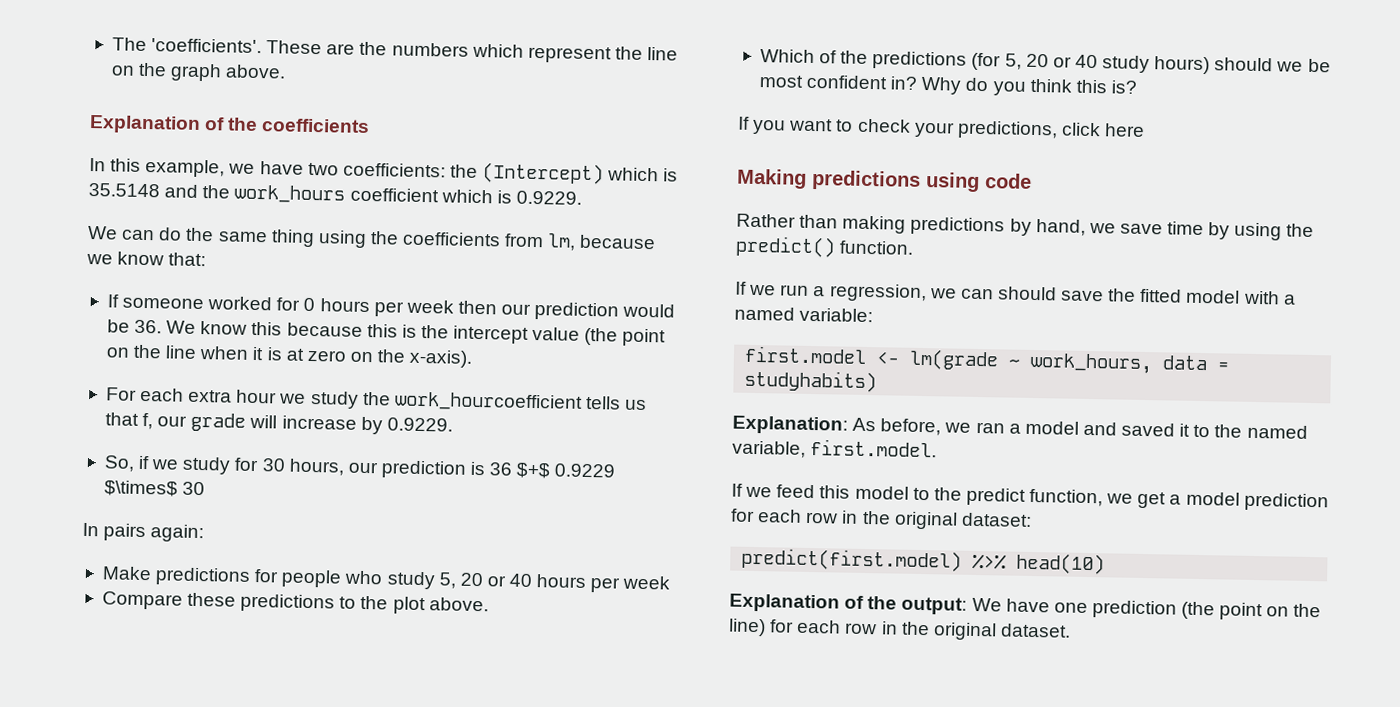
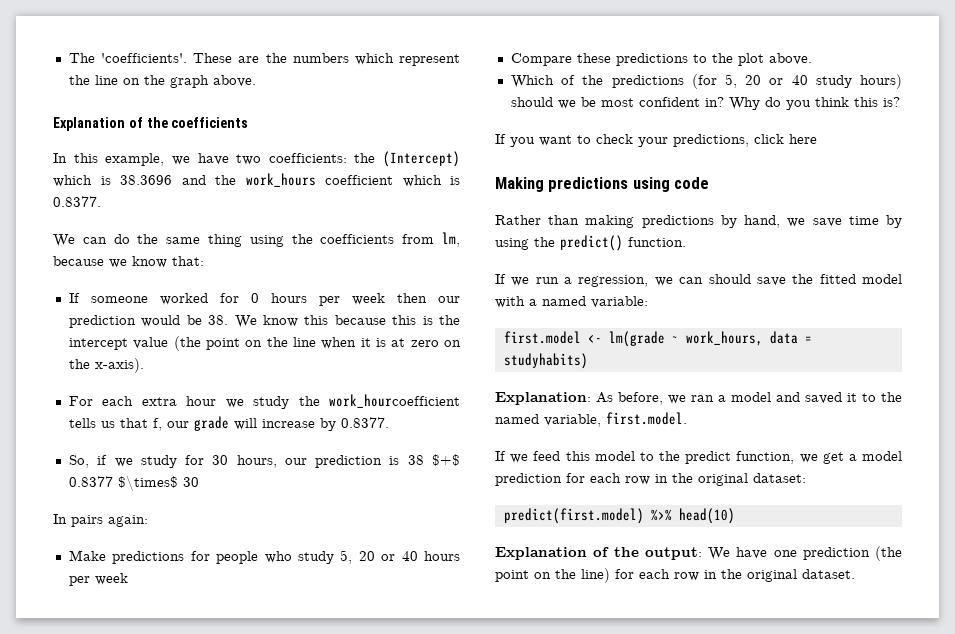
[88,182,160,198] 35.5148 -> [120,175,172,185] 38.3696
[515,190,582,205] 0.9229. -> [53,196,101,207] 0.8377.
[134,319,163,334] 36. -> [208,315,229,325] 38.
[386,417,453,432] 0.9229. -> [340,417,389,428] 0.8377.
[489,462,616,479] 36 $+$ 0.9229 -> [407,454,460,466] [68,476,113,487] 38 $+$ 0.8377

